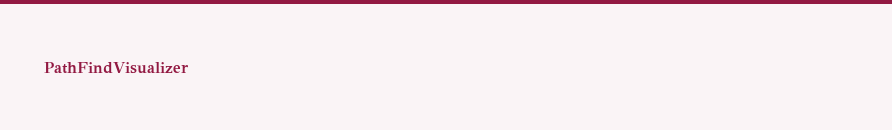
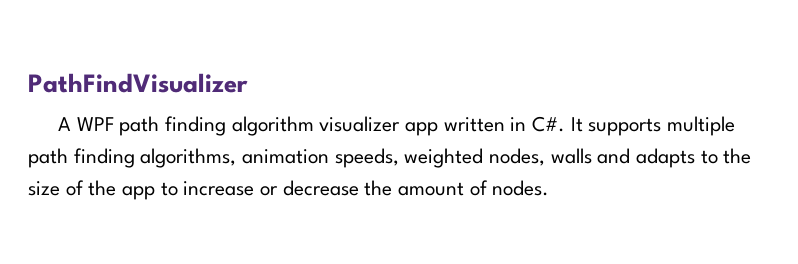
(189, 68) none -> [58,116,736,136] [28,148,752,168] [28,180,550,200] // A WPF path finding algorithm visualizer app written in C#. It supports multiple path finding algorithms, animation speeds, weighted nodes, walls and adapts to the size of the app to increase or decrease the amount of nodes.

